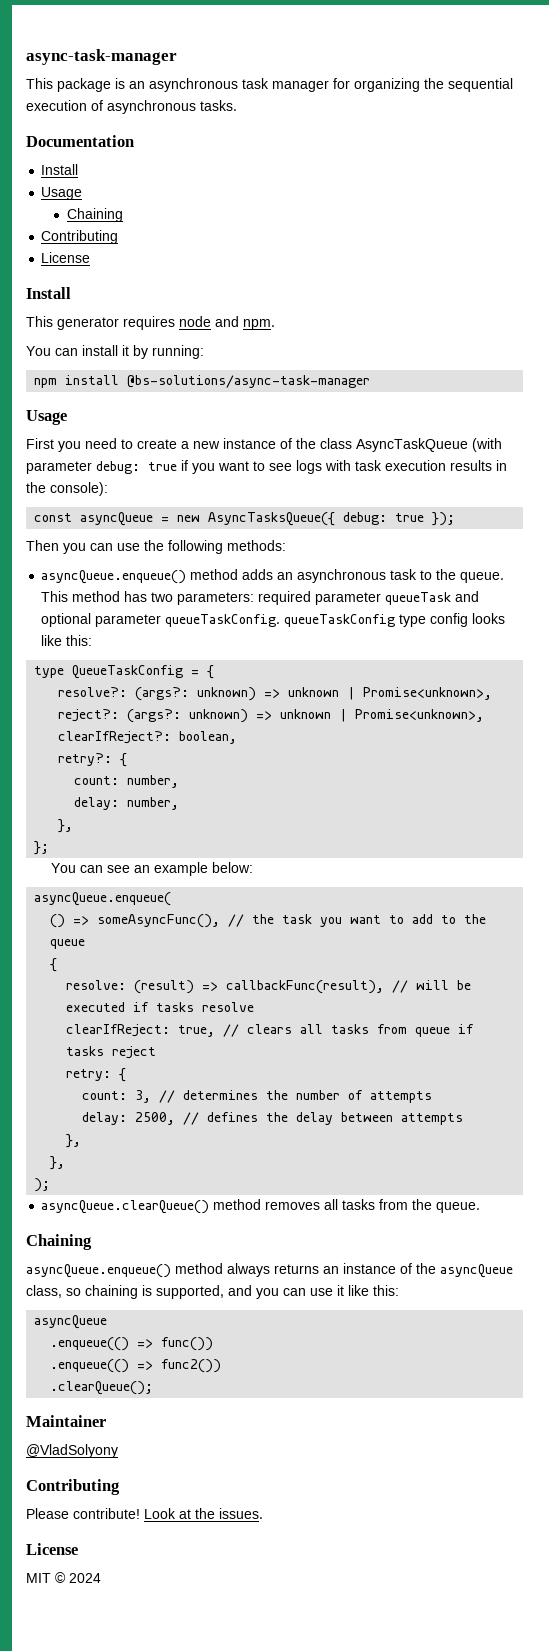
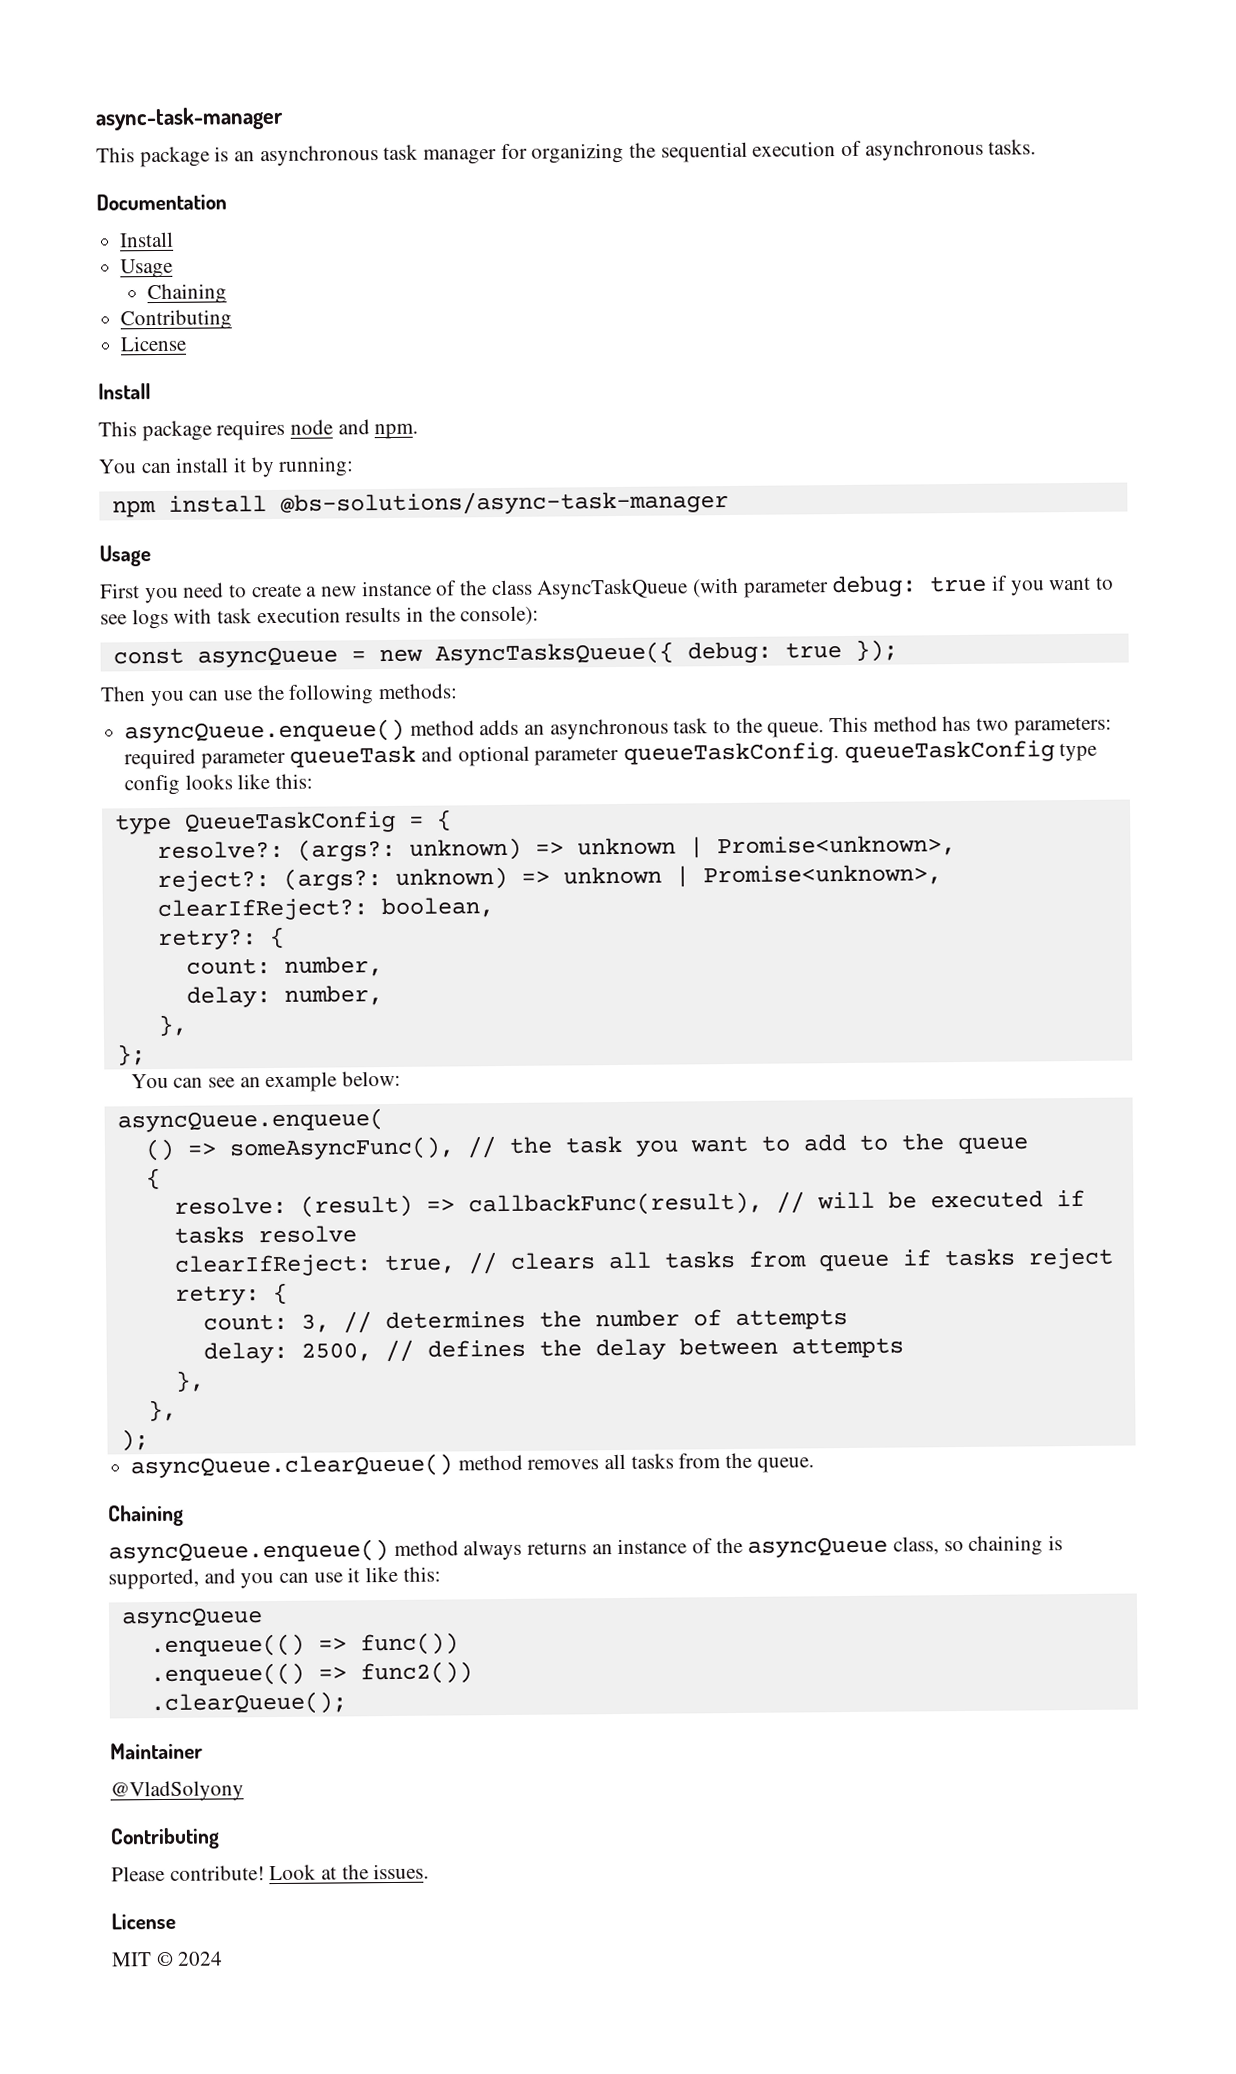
[57,317,119,330] generator -> [141,420,212,442] package

